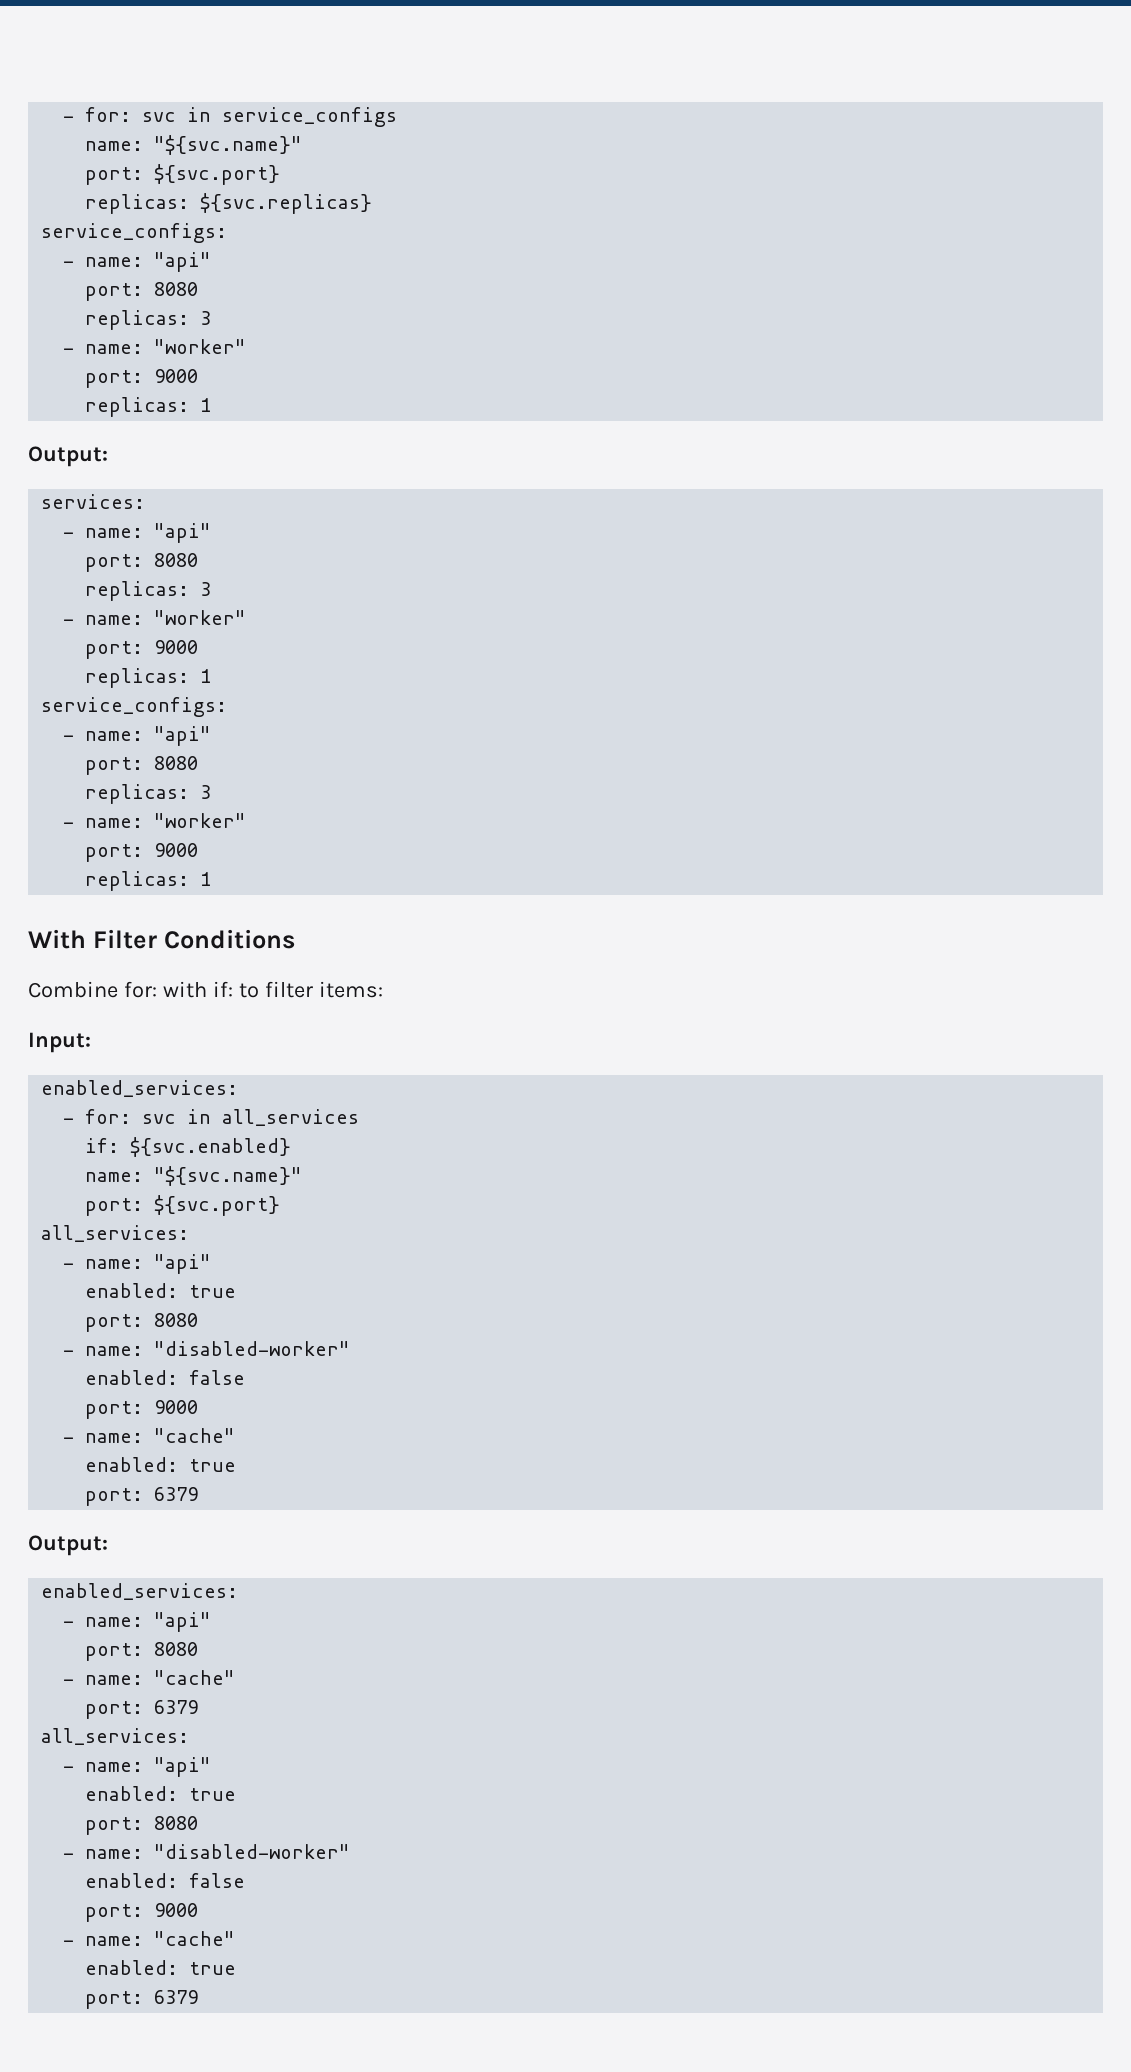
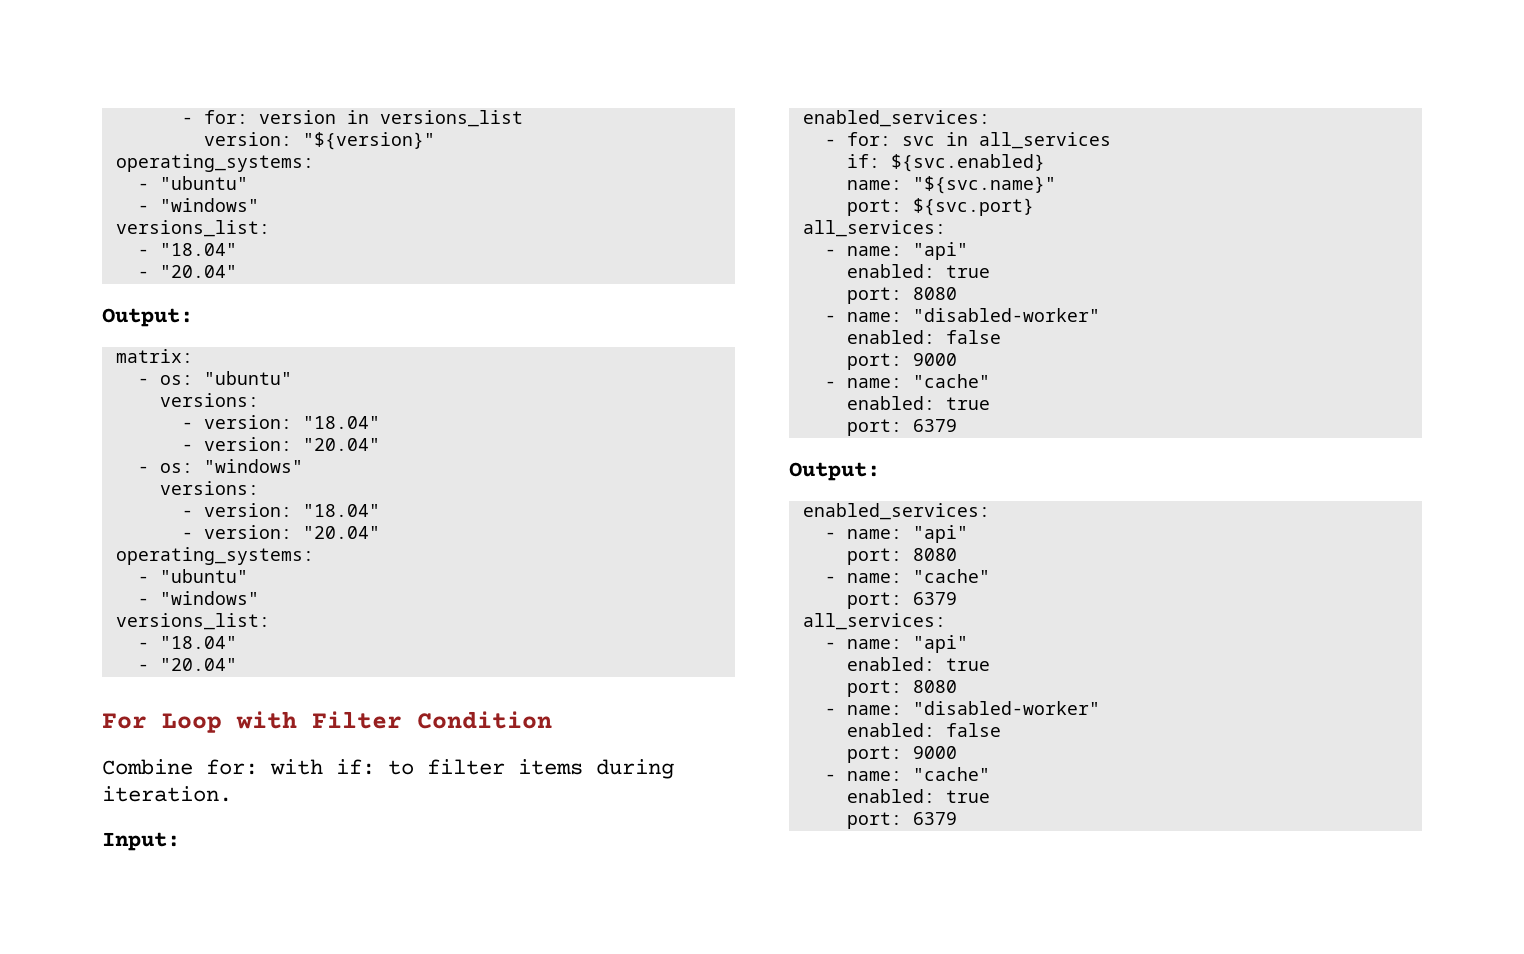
[63,107,398,127] [85,135,303,155] [85,164,281,185] [85,193,373,214] [41,223,228,243] [63,252,212,272] [85,282,199,301] [85,310,212,330] [63,339,247,354] [85,369,199,388] [85,397,212,417] [28,446,108,467] [41,494,146,509] [63,523,212,543] [85,553,199,572] [85,581,212,601] [63,610,247,625] [85,640,199,659] [85,668,212,688] [41,697,228,717] [63,726,212,746] [85,756,199,775] [85,784,212,804] [63,813,247,828] [85,843,199,862] [85,871,212,891] [28,929,295,949] - for: svc in service_configs // name: "${svc.name}" // port: ${svc.port} // replicas: ${svc.replicas} // service_configs: // - name: "api" // port: 8080 // replicas: 3 // - name: "worker" // port: 9000 // replicas: 1 // Output: // services: // - name: "api" // port: 8080 // replicas: 3 // - name: "worker" // port: 9000 // replicas: 1 // service_configs: // - name: "api" // port: 8080 // replicas: 3 // - name: "worker" // port: 9000 // replicas: 1 // With Filter Conditions -> [181,110,523,127] [203,132,435,150] [115,154,314,172] [137,176,248,190] [137,198,259,212] [115,220,270,237] [137,243,237,256] [137,265,237,278] [102,308,193,327] [115,349,193,363] [137,371,292,385] [159,393,259,407] [181,415,380,429] [181,437,380,451] [137,459,303,473] [159,481,259,495] [181,503,380,517] [181,525,380,539] [115,547,314,565] [137,569,248,583] [137,591,259,605] [115,613,270,630] [137,636,237,649] [137,658,237,671] [102,711,552,733] - for: version in versions_list // version: "${version}" // operating_systems: // - "ubuntu" // - "windows" // versions_list: // - "18.04" // - "20.04" // Output: // matrix: // - os: "ubuntu" // versions: // - version: "18.04" // - version: "20.04" // - os: "windows" // versions: // - version: "18.04" // - version: "20.04" // operating_systems: // - "ubuntu" // - "windows" // versions_list: // - "18.04" // - "20.04" // For Loop with Filter Condition
[318,981,383,998] items: -> [518,759,674,779] [102,786,232,802] items during iteration.

